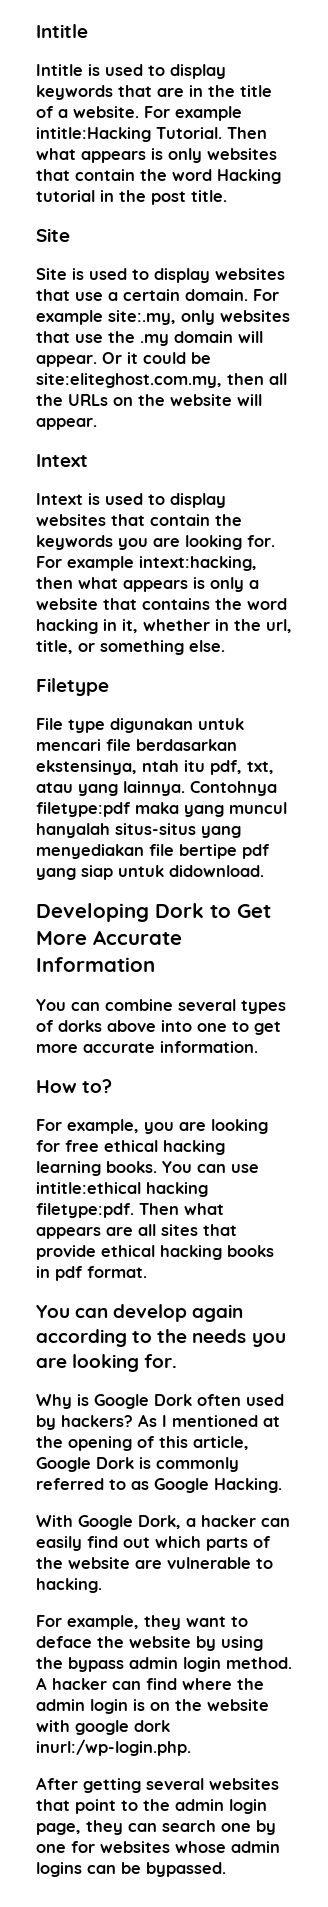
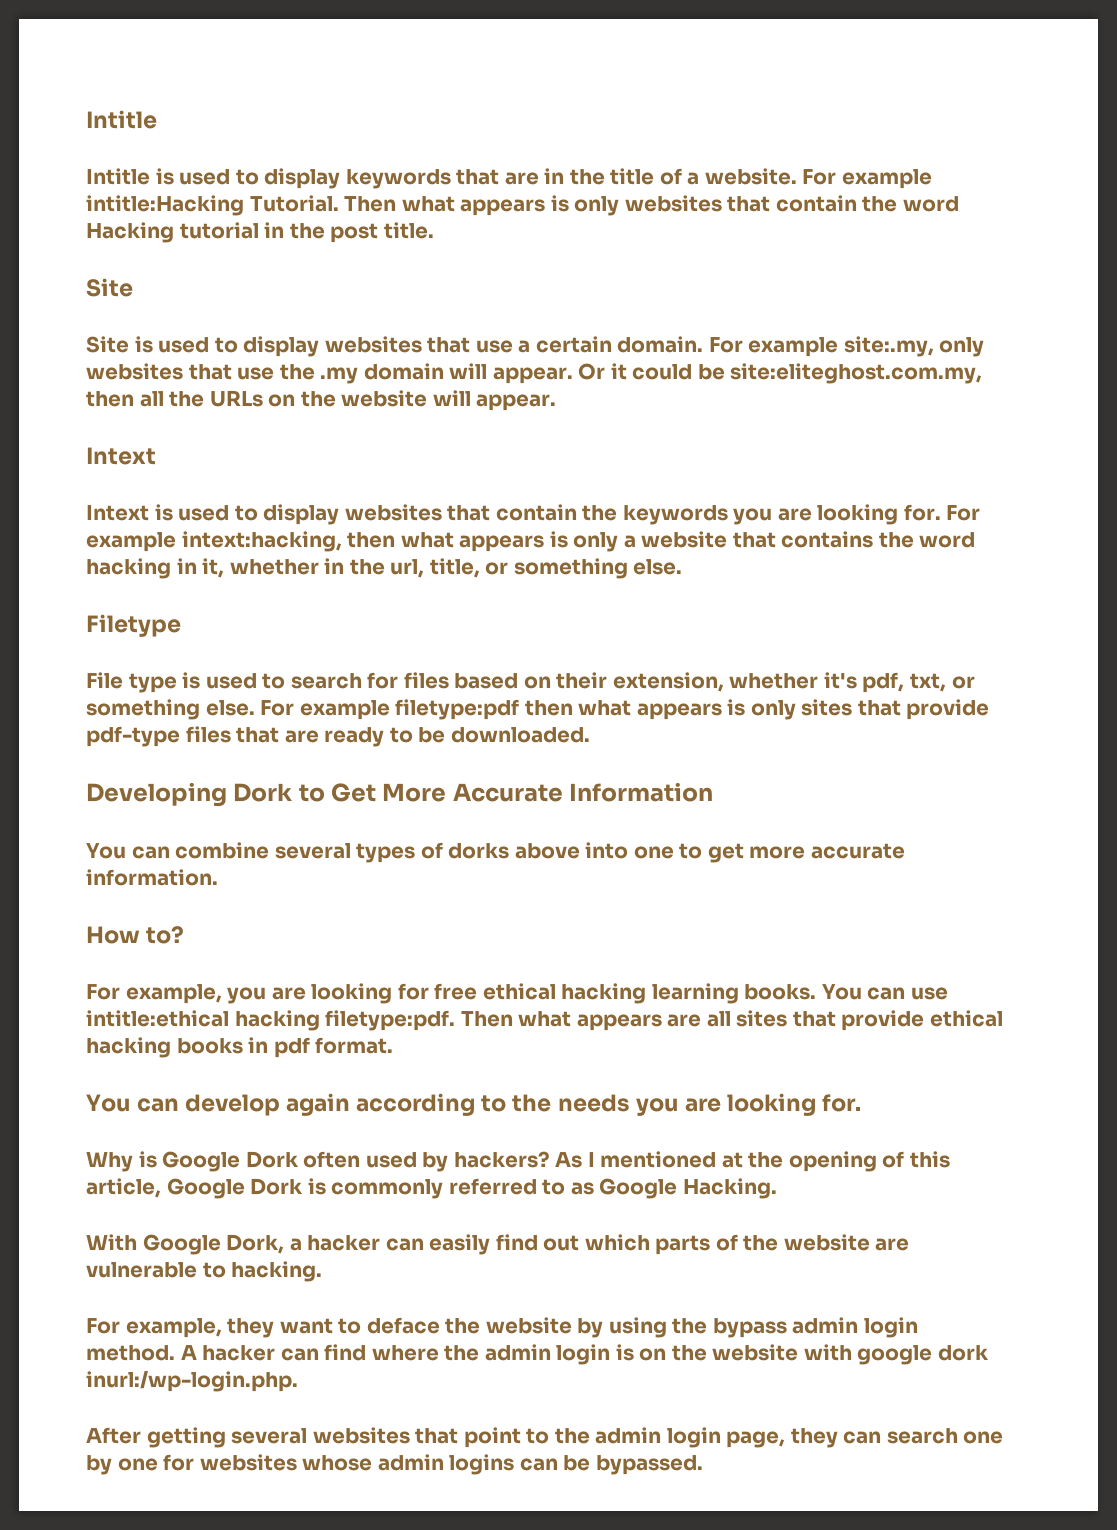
[110,718,244,733] [36,739,237,751] [36,760,274,775] [36,781,277,796] [36,802,287,817] [36,823,241,838] [36,844,270,859] [36,865,264,880] digunakan untuk mencari file berdasarkan ekstensinya, ntah itu pdf, txt, atau yang lainnya. Contohnya filetype:pdf maka yang muncul hanyalah situs-situs yang menyediakan file bertipe pdf yang siap untuk didownload. -> [182,672,975,693] [86,699,990,720] [86,726,590,747] is used to search for files based on their extension, whether it's pdf, txt, or something else. For example filetype:pdf then what appears is only sites that provide pdf-type files that are ready to be downloaded.

